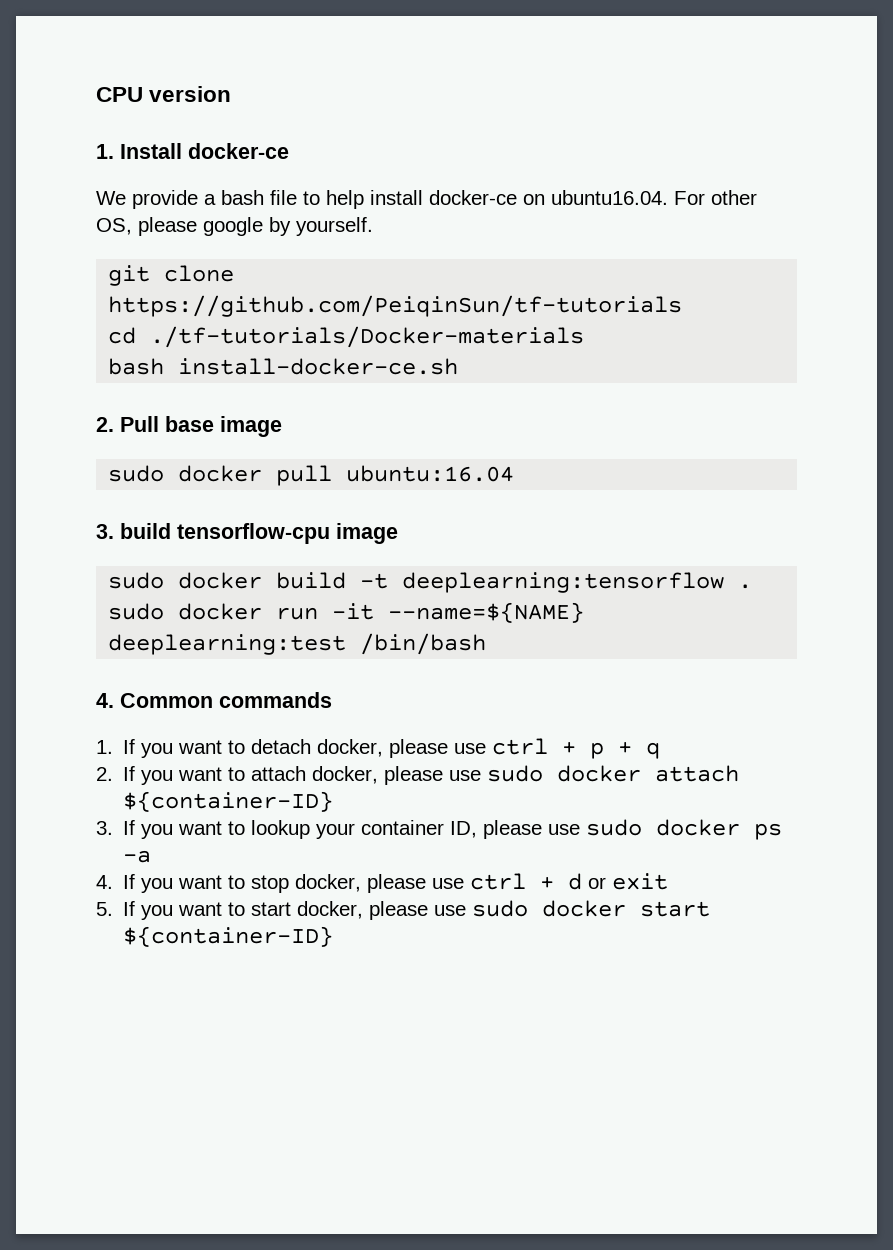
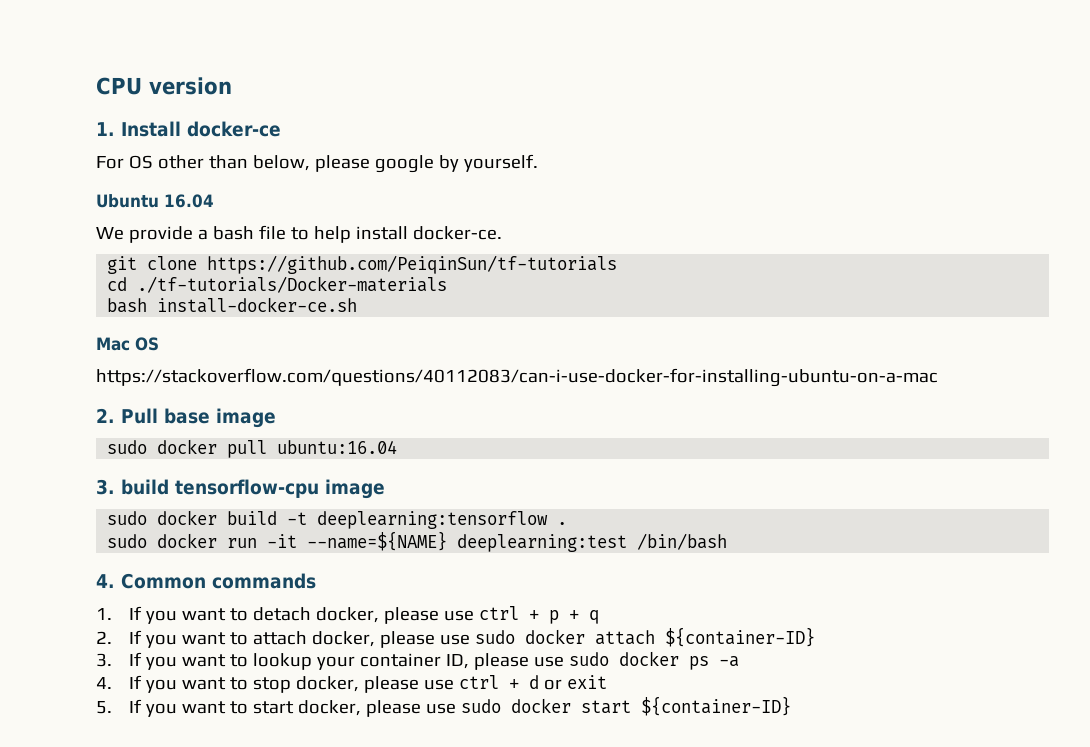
(289, 151) none -> [96,154,538,173] [96,194,214,208] // For OS other than below, please google by yourself. // Ubuntu 16.04
[429,190,757,205] [96,217,373,236] docker-ce on ubuntu16.04. For other OS, please google by yourself. -> [412,226,502,240] docker-ce.
(459, 366) none -> [96,337,159,351] [96,368,938,387] // Mac OS // https://stackoverflow.com/questions/40112083/can-i-use-docker-for-installing-ubuntu-on-a-mac

